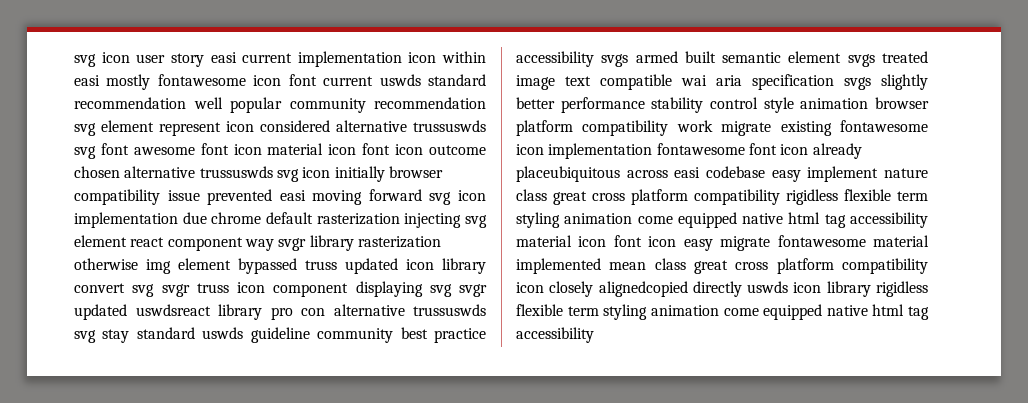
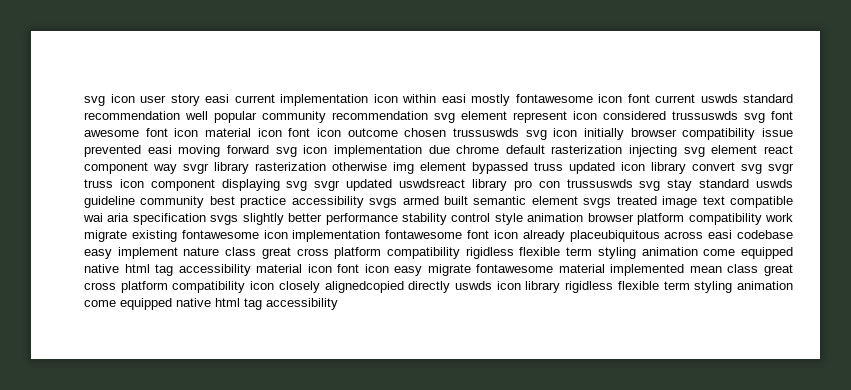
[336,120,407,132] alternative -> (666, 115) none
[124,166,196,178] alternative -> (447, 132) none
[333,304,405,316] alternative -> (560, 184) none

